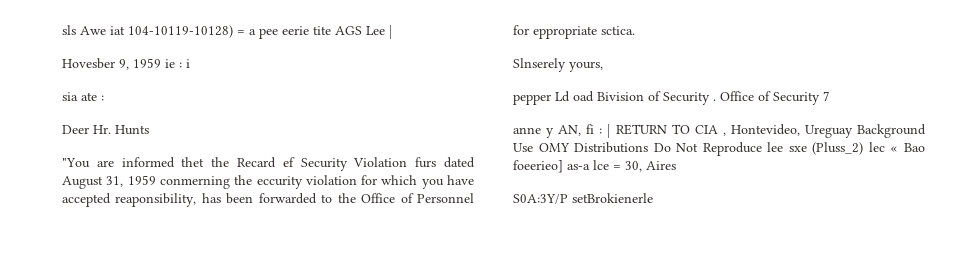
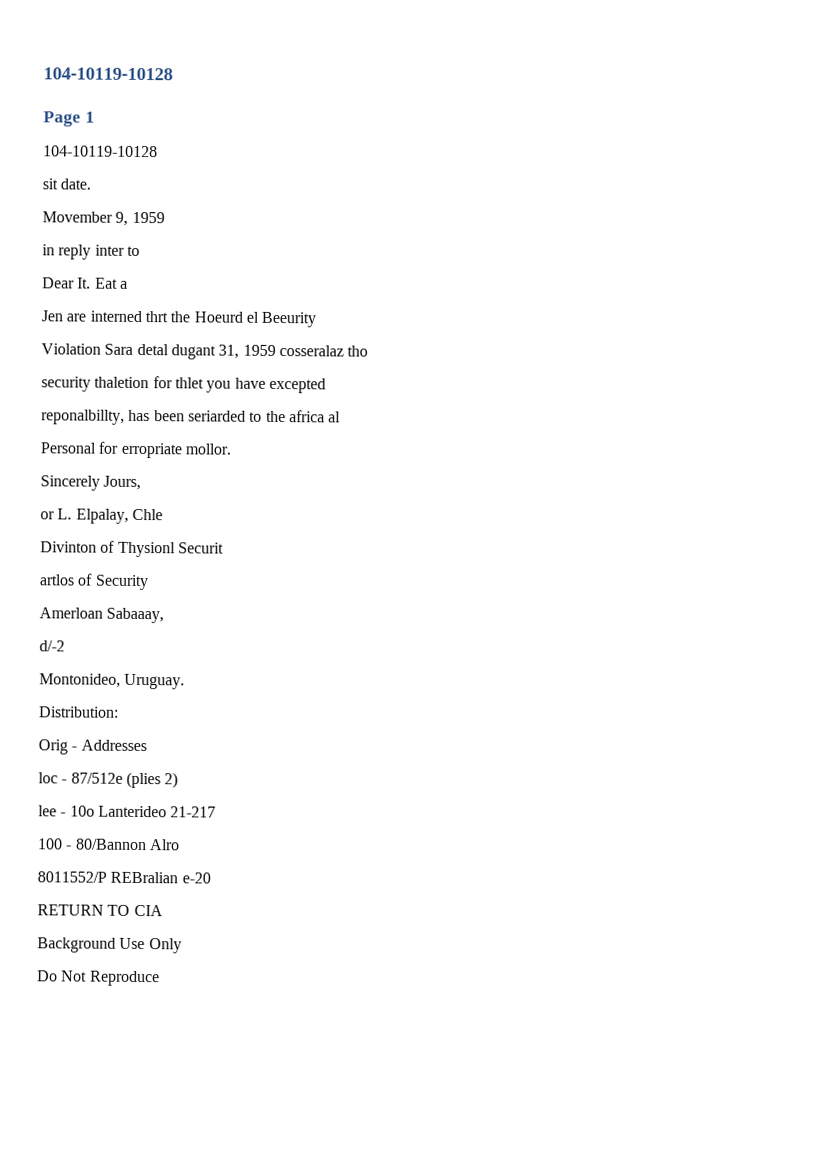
[62,25,392,39] [62,58,190,70] [62,92,104,101] [62,125,149,135] [62,157,476,171] [62,175,475,189] [62,193,197,207] sls Awe iat 104-10119-10128) = a pee eerie tite AGS Lee | // Hovesber 9, 1959 ie : i // sia ate : // Deer Hr. Hunts // "You are informed thet the Recard ef Security Violation furs dated August 31, 1959 conmerning the eccurity violation for which you have accepted reaponsibility, -> [43,67,173,81] [43,111,95,127] [43,145,158,158] [42,178,92,190] [42,211,165,226] [42,244,140,260] [42,277,128,289] [41,310,317,328] [41,343,369,360] [41,376,326,394] [41,409,125,425] 104-10119-10128 // Page 1 // 104-10119-10128 // sit date. // Movember 9, 1959 // in reply inter to // Dear It. Eat a // Jen are interned thrt the Hoeurd el Beeurity // Violation Sara detal dugant 31, 1959 cosseralaz tho // security thaletion for thlet you have excepted // reponalbillty,
[258,193,317,204] forwarded -> [187,410,246,422] seriarded
[361,193,475,203] [513,25,635,39] [513,58,603,72] [513,91,830,105] [513,124,926,138] [513,142,925,156] [513,160,676,173] [513,193,653,204] Office of Personnel for eppropriate sctica. // Slnserely yours, // pepper Ld oad Bivision of Security . Office of Security 7 // anne y AN, fi : | RETURN TO CIA , Hontevideo, Ureguay Background Use OMY Distributions Do Not Reproduce lee sxe (Pluss_2) lec « Bao foeerieo] as-a lce = 30, Aires // S0A:3Y/P setBrokienerle -> [288,410,342,423] [40,441,231,459] [40,475,142,491] [40,508,163,524] [40,540,224,558] [39,573,149,591] [39,607,165,624] [39,640,65,652] [39,673,186,690] [38,706,119,718] [38,739,147,755] [38,771,179,789] [38,805,217,818] [38,838,180,851] [37,871,211,884] [37,904,163,917] [37,937,182,954] [37,970,160,987] africa al // Personal for erropriate mollor. // Sincerely Jours, // or L. Elpalay, Chle // Divinton of Thysionl Securit // artlos of Security // Amerloan Sabaaay, // d/-2 // Montonideo, Uruguay. // Distribution: // Orig - Addresses // loc - 87/512e (plies 2) // lee - 10o Lanterideo 21-217 // 100 - 80/Bannon Alro // 8011552/P REBralian e-20 // RETURN TO CIA // Background Use Only // Do Not Reproduce

